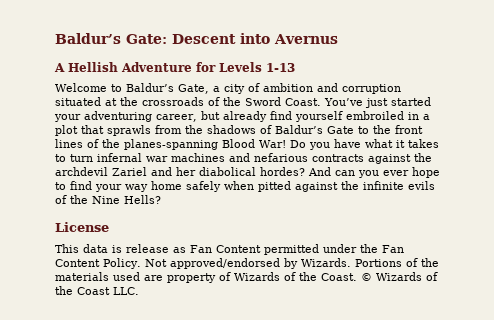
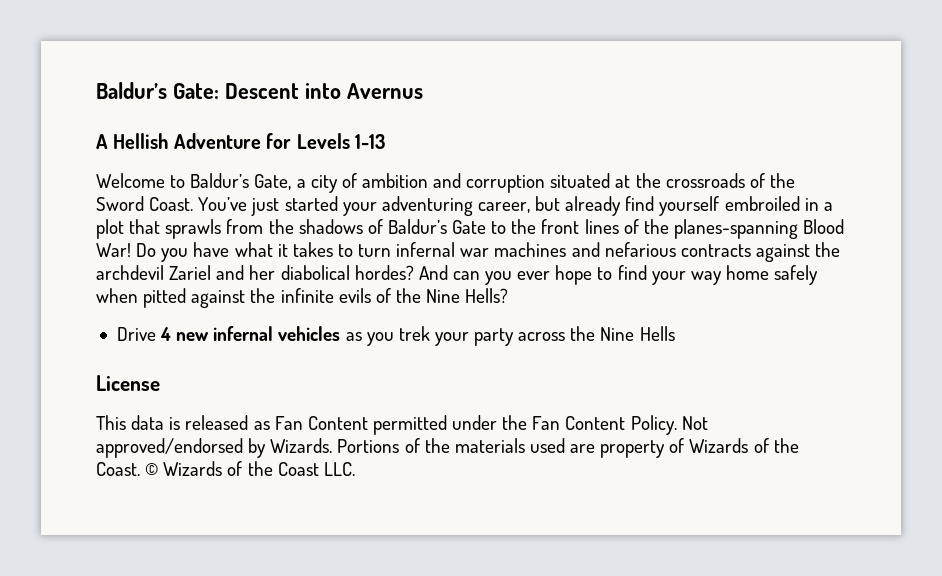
(161, 199) none -> [116,326,675,346] // Drive 4 new infernal vehicles as you trek your party across the Nine Hells
[126,244,169,253] release -> [185,415,249,430] released

